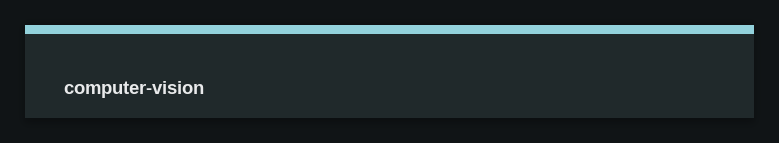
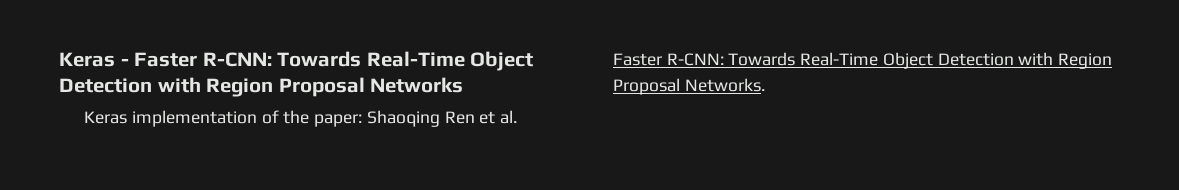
[64,81,204,98] computer-vision -> [59,51,534,71] [59,77,464,97] [84,110,518,127] [613,52,1113,69] [613,78,765,95] Keras - Faster R-CNN: Towards Real-Time Object Detection with Region Proposal Networks // Keras implementation of the paper: Shaoqing Ren et al. Faster R-CNN: Towards Real-Time Object Detection with Region Proposal Networks.

